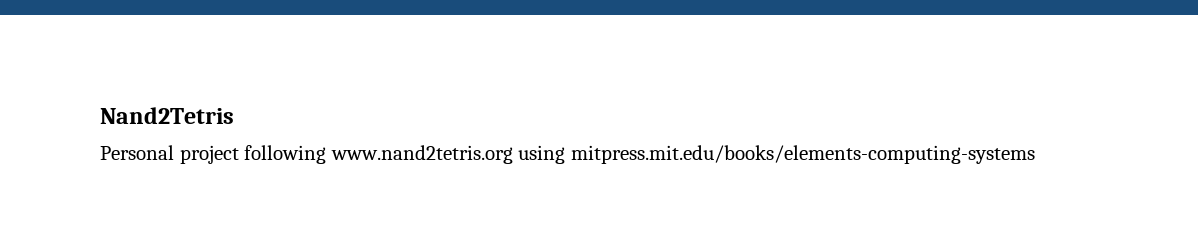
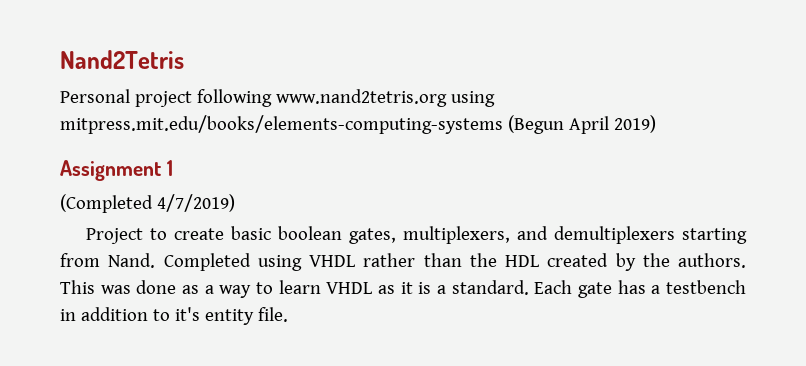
(1035, 154) none -> [507,115,656,134] [60,160,173,181] [60,194,235,213] [85,226,747,244] [60,253,746,271] [60,280,746,298] [60,307,288,325] (Begun April 2019) // Assignment 1 // (Completed 4/7/2019) // Project to create basic boolean gates, multiplexers, and demultiplexers starting from Nand. Completed using VHDL rather than the HDL created by the authors. This was done as a way to learn VHDL as it is a standard. Each gate has a testbench in addition to it's entity file.

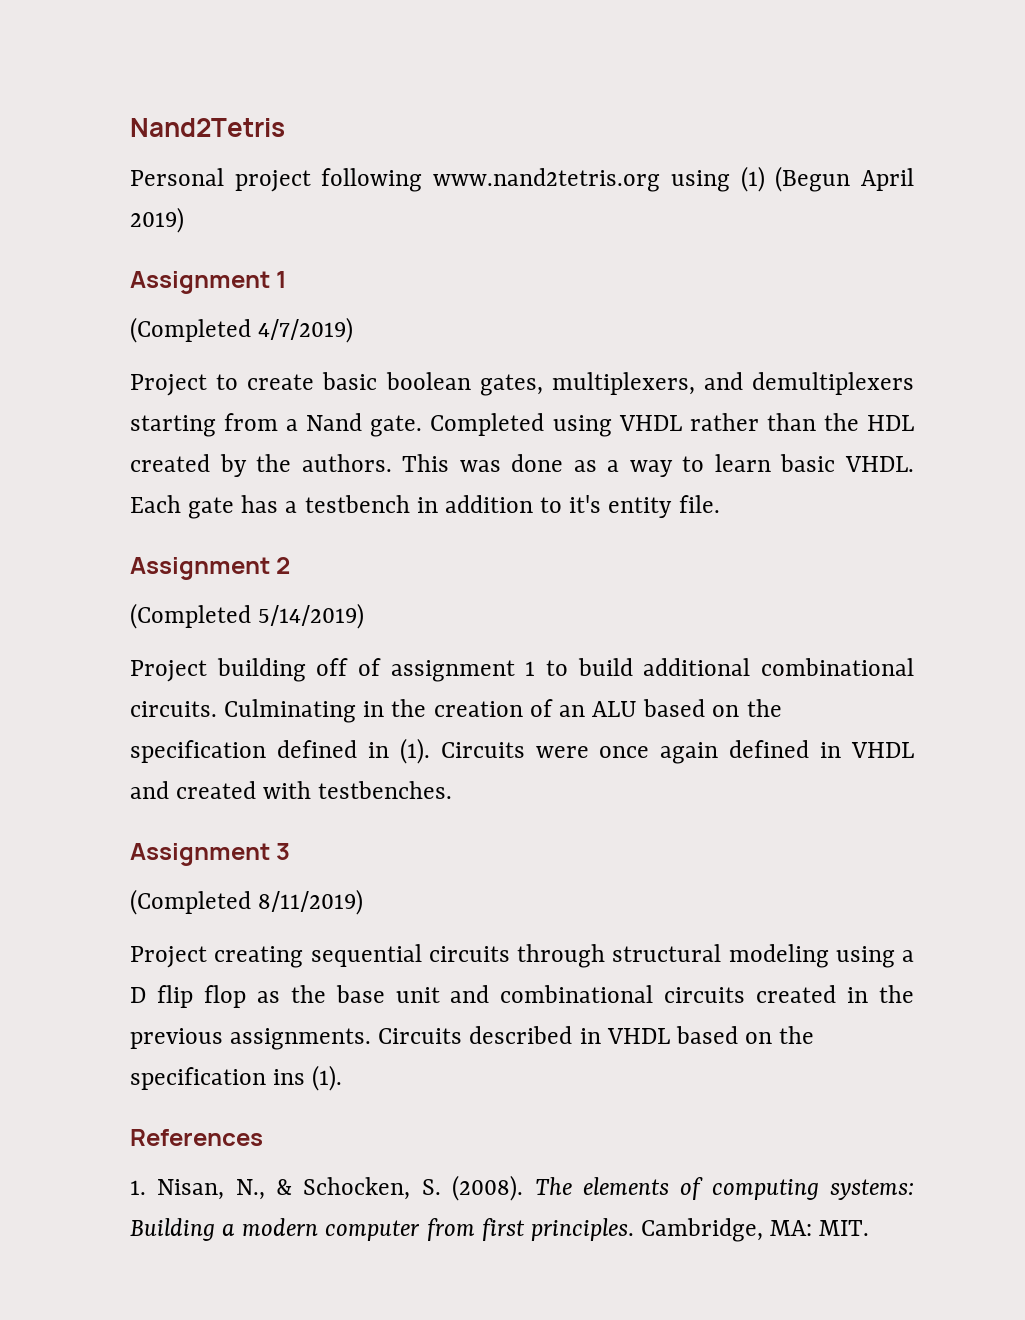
[60,115,503,134] mitpress.mit.edu/books/elements-computing-systems -> [740,166,765,192] (1)
[108,253,156,268] Nand. -> [286,413,423,437] a Nand gate.
[326,280,529,295] VHDL as it is a standard. -> [780,454,915,472] basic VHDL.
(288, 314) none -> [130,557,291,580] [130,603,365,629] [130,658,914,682] [130,699,782,723] [130,738,914,764] [130,781,453,799] [130,843,291,866] [130,889,364,915] [130,944,914,968] [130,985,914,1008] [130,1026,815,1050] [130,1065,343,1091] [130,1129,263,1146] [130,1175,915,1201] [130,1218,870,1242] // Assignment 2 // (Completed 5/14/2019) // Project building off of assignment 1 to build additional combinational circuits. Culminating in the creation of an ALU based on the specification defined in (1). Circuits were once again defined in VHDL and created with testbenches. // Assignment 3 // (Completed 8/11/2019) // Project creating sequential circuits through structural modeling using a D flip flop as the base unit and combinational circuits created in the previous assignments. Circuits described in VHDL based on the specification ins (1). // References // 1. Nisan, N., & Schocken, S. (2008). The elements of computing systems: Building a modern computer from first principles. Cambridge, MA: MIT.

